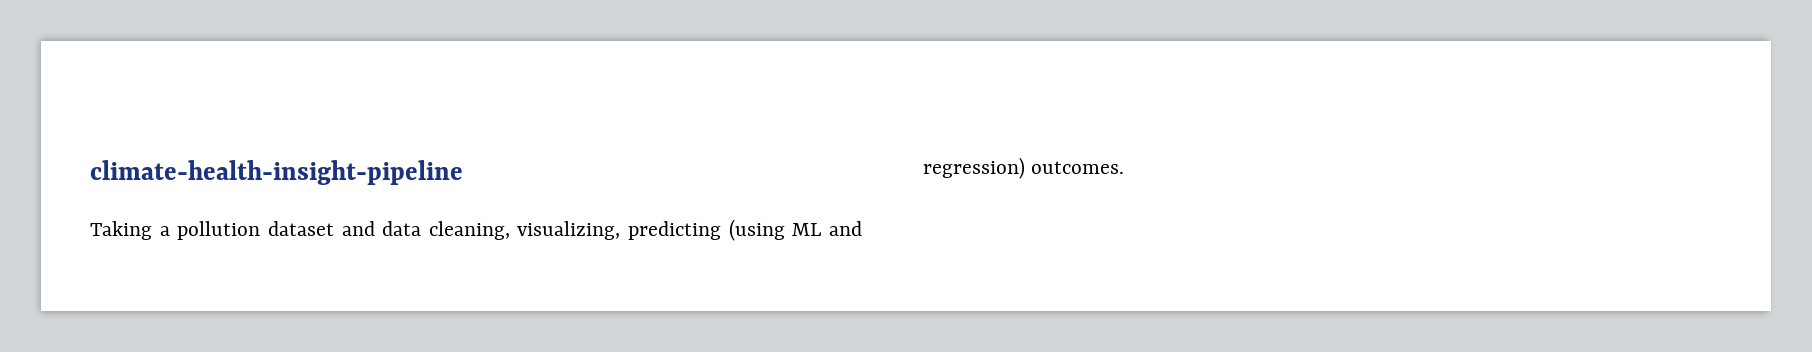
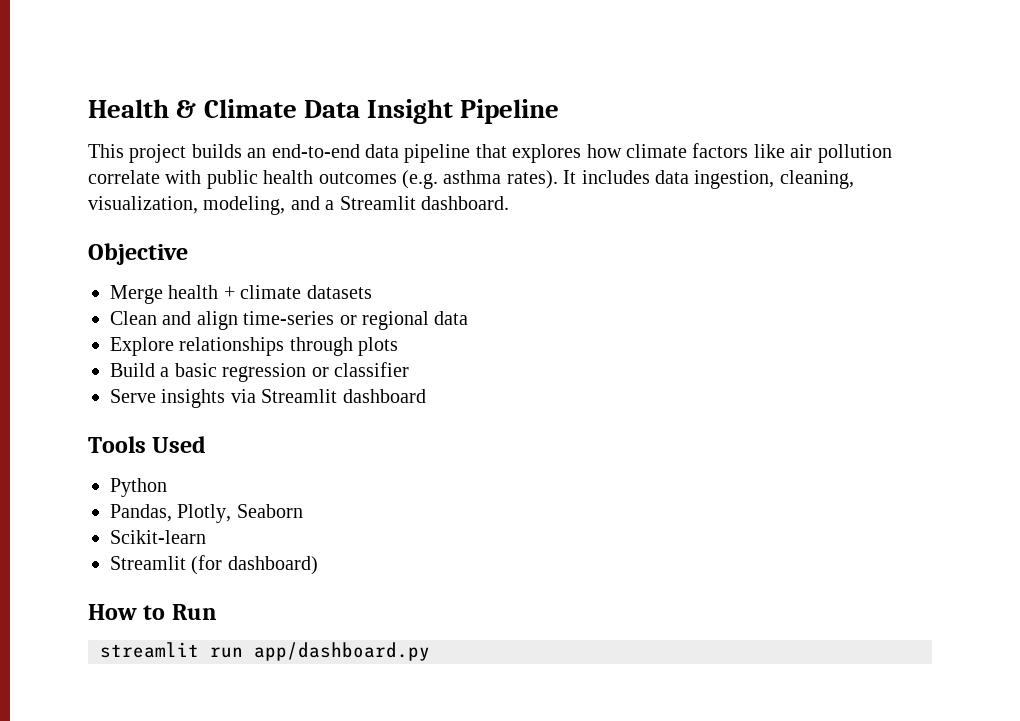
[90,160,463,185] [90,219,862,241] [923,157,1125,179] climate-health-insight-pipeline // Taking a pollution dataset and data cleaning, visualizing, predicting (using ML and regression) outcomes. -> [88,99,560,124] [88,143,892,163] [88,170,854,189] [88,196,509,215] [88,243,188,265] [110,285,372,304] [110,311,469,330] [110,337,399,356] [110,362,409,382] [110,389,426,408] [88,436,207,453] [110,478,167,497] [110,504,303,523] [110,530,206,544] [110,555,318,575] [88,604,217,620] [100,642,430,661] Health & Climate Data Insight Pipeline // This project builds an end-to-end data pipeline that explores how climate factors like air pollution correlate with public health outcomes (e.g. asthma rates). It includes data ingestion, cleaning, visualization, modeling, and a Streamlit dashboard. // Objective // Merge health + climate datasets // Clean and align time-series or regional data // Explore relationships through plots // Build a basic regression or classifier // Serve insights via Streamlit dashboard // Tools Used // Python // Pandas, Plotly, Seaborn // Scikit-learn // Streamlit (for dashboard) // How to Run // streamlit run app/dashboard.py

